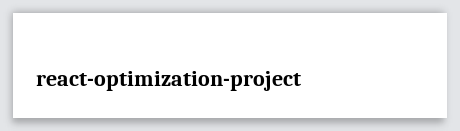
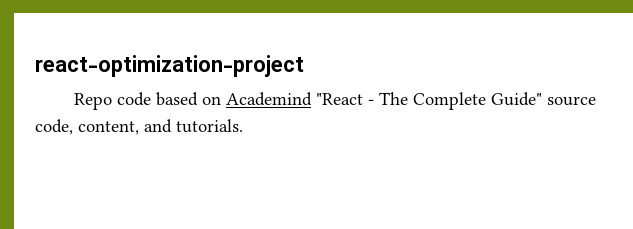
(301, 81) none -> [73,92,596,110] [35,119,243,135] // Repo code based on Academind "React - The Complete Guide" source code, content, and tutorials.

